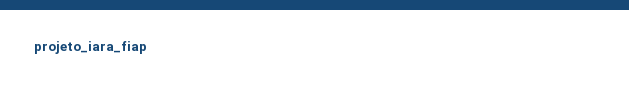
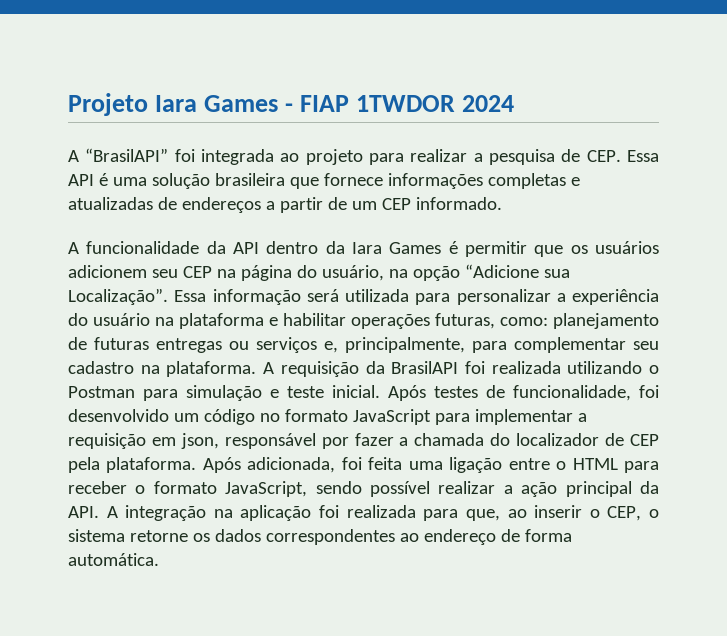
[34,41,147,54] projeto_iara_fiap -> [68,93,515,116] [68,148,659,165] [68,173,580,189] [68,197,502,213] [68,241,659,257] [68,264,570,281] [68,288,659,305] [68,313,659,329] [68,337,659,353] [68,361,659,377] [68,385,659,401] [68,409,587,425] [68,433,659,449] [68,457,659,473] [68,481,659,497] [68,505,659,521] [68,529,572,545] [68,553,159,566] Projeto Iara Games - FIAP 1TWDOR 2024 // A “BrasilAPI” foi integrada ao projeto para realizar a pesquisa de CEP. Essa API é uma solução brasileira que fornece informações completas e atualizadas de endereços a partir de um CEP informado. // A funcionalidade da API dentro da Iara Games é permitir que os usuários adicionem seu CEP na página do usuário, na opção “Adicione sua Localização”. Essa informação será utilizada para personalizar a experiência do usuário na plataforma e habilitar operações futuras, como: planejamento de futuras entregas ou serviços e, principalmente, para complementar seu cadastro na plataforma. A requisição da BrasilAPI foi realizada utilizando o Postman para simulação e teste inicial. Após testes de funcionalidade, foi desenvolvido um código no formato JavaScript para implementar a requisição em json, responsável por fazer a chamada do localizador de CEP pela plataforma. Após adicionada, foi feita uma ligação entre o HTML para receber o formato JavaScript, sendo possível realizar a ação principal da API. A integração na aplicação foi realizada para que, ao inserir o CEP, o sistema retorne os dados correspondentes ao endereço de forma automática.

